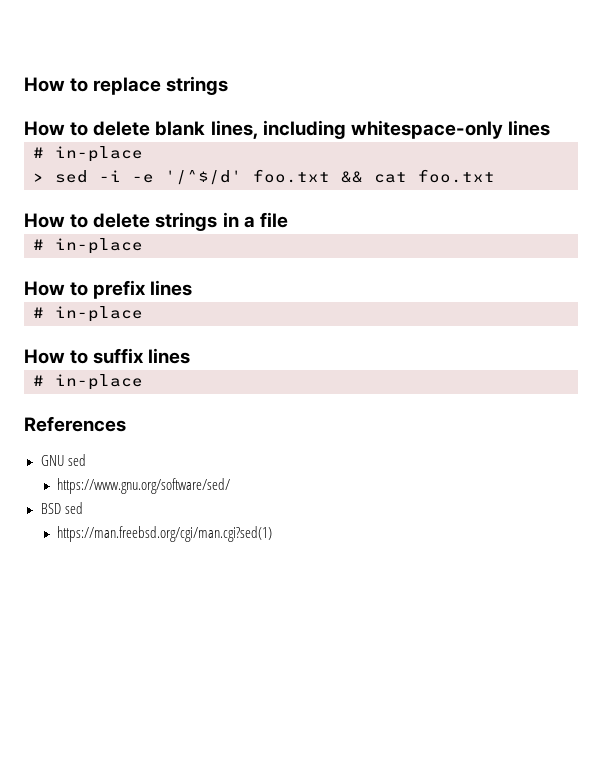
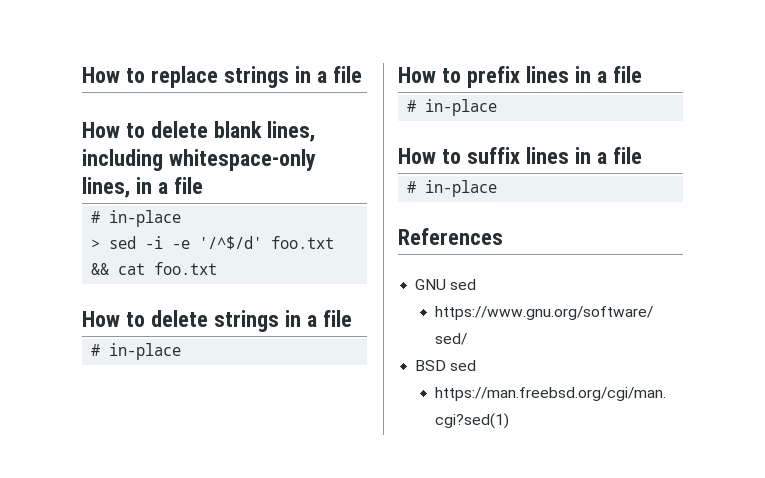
(229, 85) none -> [294,66,362,83] in a file
[507,120,550,136] lines -> [82,177,203,198] lines, in a file
(193, 288) none -> [574,66,642,83] in a file
(191, 356) none -> [574,147,642,164] in a file

